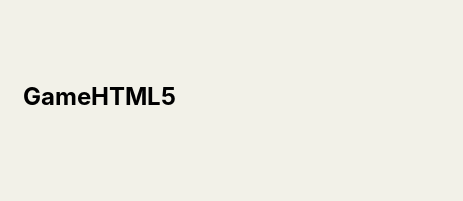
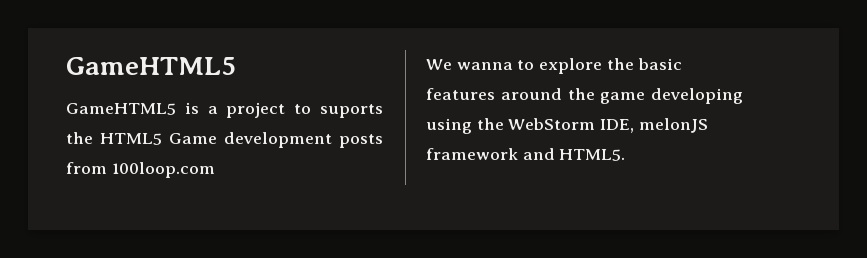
[23,87,176,105] GameHTML5 -> [66,57,236,75] [66,102,384,118] [66,132,383,148] [66,162,215,178] [426,58,682,74] [426,88,743,104] [426,118,708,134] [426,148,626,161] GameHTML5 // GameHTML5 is a project to suports the HTML5 Game development posts from 100loop.com // We wanna to explore the basic features around the game developing using the WebStorm IDE, melonJS framework and HTML5.

